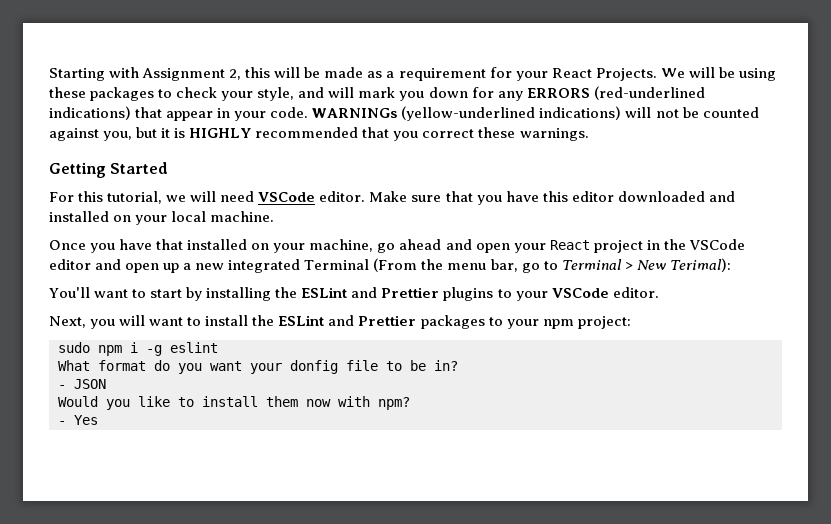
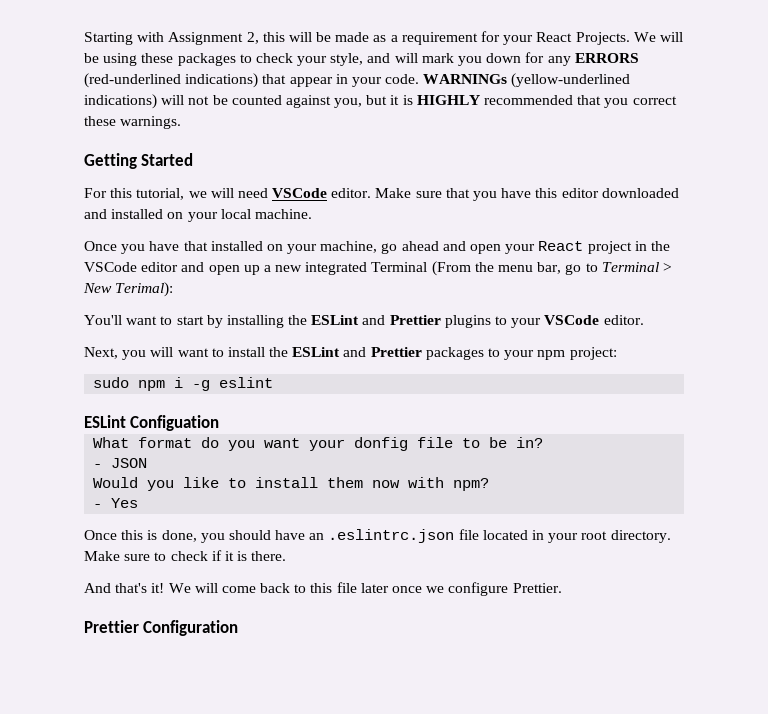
(218, 347) none -> [84,415,220,431] // ESLint Configuation
(98, 420) none -> [84,529,671,543] [84,550,287,561] [84,582,562,596] [84,620,239,636] // Once this is done, you should have an .eslintrc.json file located in your root directory. Make sure to check if it is there. // And that's it! We will come back to this file later once we configure Prettier. // Prettier Configuration

